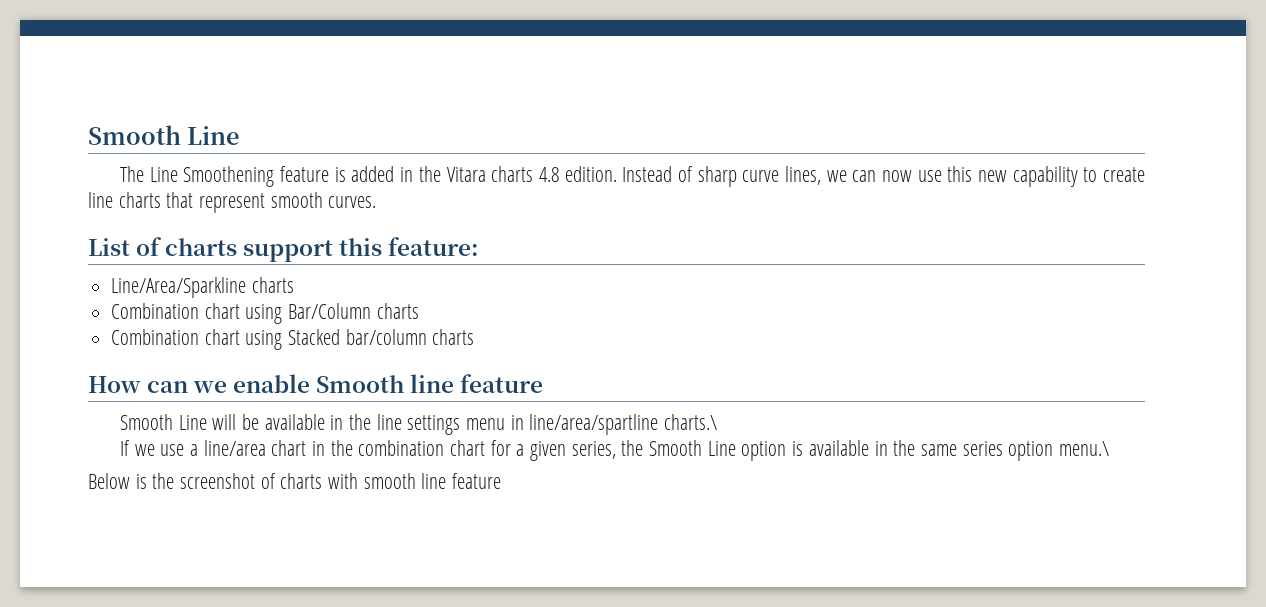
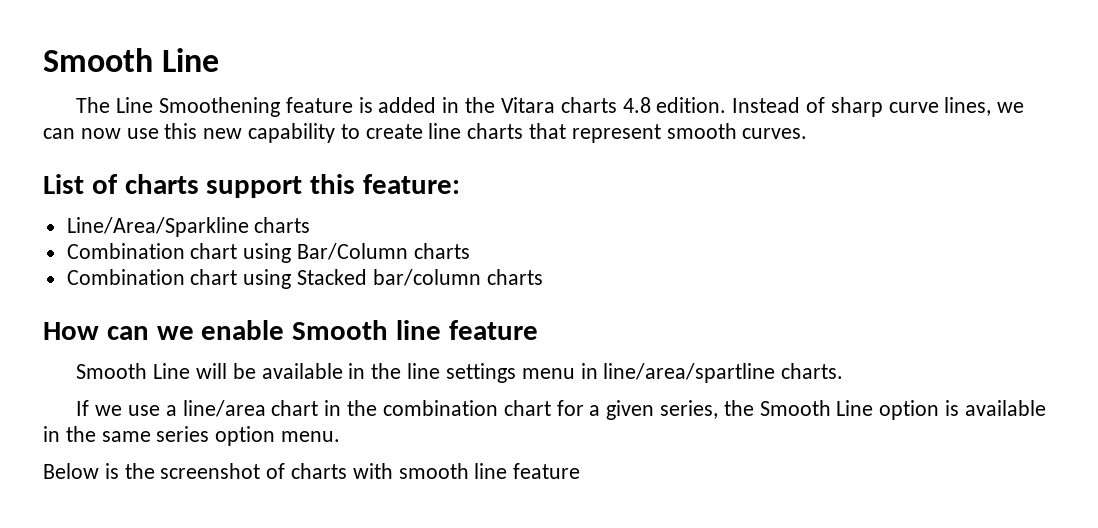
[664,414,718,430] charts.\ -> [781,363,844,379] charts.
[1058,441,1109,456] menu.\ -> [281,431,341,442] menu.

